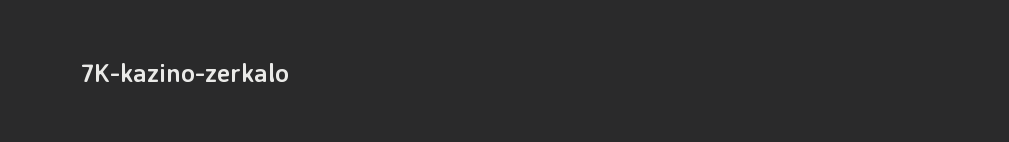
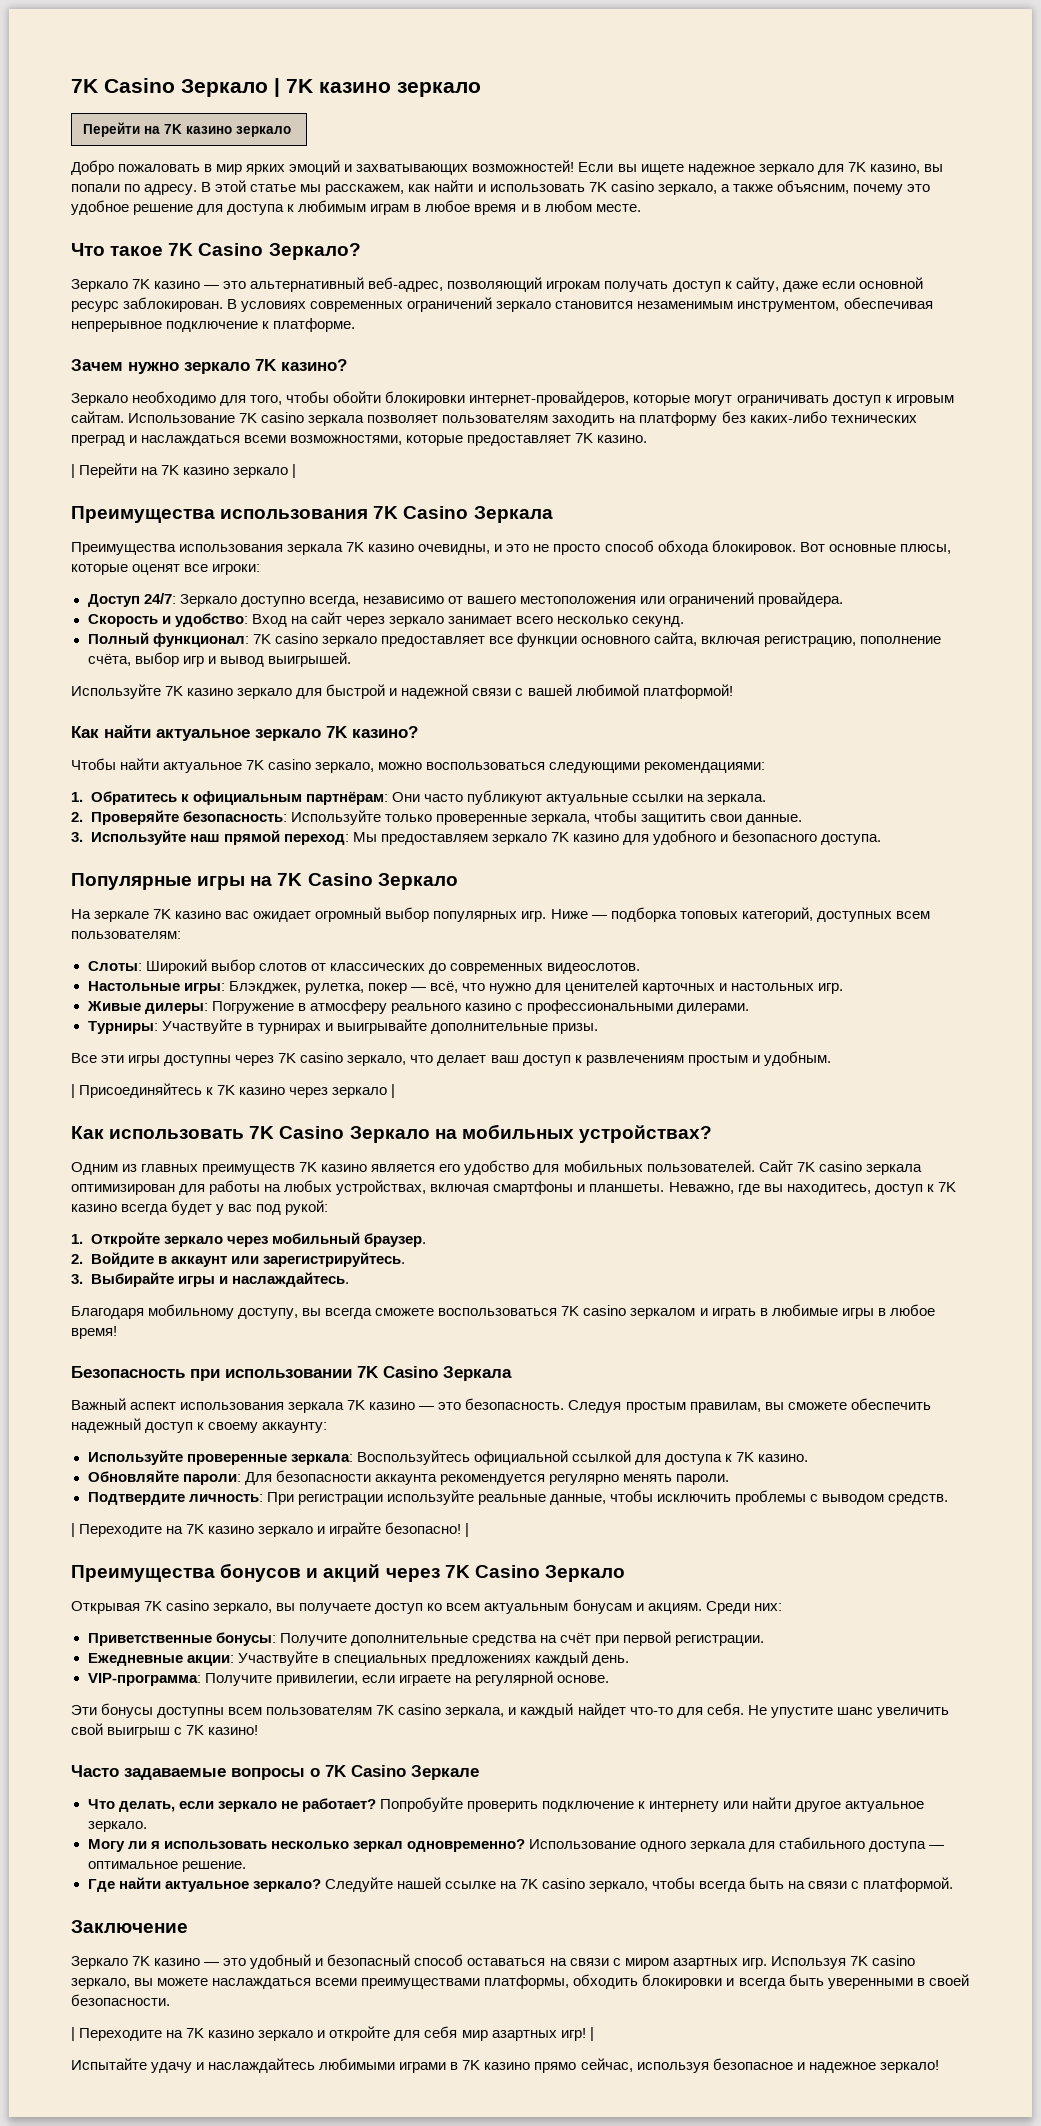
[81,63,289,82] 7K-kazino-zerkalo -> [71,78,481,97] [82,122,291,137] [71,160,943,175] [71,180,930,195] [71,200,641,215] [71,243,361,260] [71,277,923,292] [71,297,933,312] [71,318,356,332] [71,359,347,374] [71,391,954,406] [71,411,917,426] [71,433,648,446] [71,463,297,478] [71,506,553,523] [71,540,951,555] [71,564,261,575] [87,592,844,607] [87,612,685,627] [87,632,942,647] [87,652,351,667] [71,684,733,699] [71,725,418,741] [71,758,766,773] [71,790,766,805] [71,810,802,825] [71,830,882,845] [71,873,458,890] [71,907,930,922] [71,931,181,939] [87,959,640,974] [87,979,844,994] [86,1000,749,1014] [87,1019,598,1034] [71,1051,831,1066] [71,1083,396,1098] [71,1124,712,1143] [71,1160,922,1175] [71,1180,956,1195] [71,1200,329,1215] [71,1232,426,1247] [71,1252,405,1267] [71,1272,349,1287] [71,1304,935,1319] [71,1326,117,1339] [71,1366,512,1381] [71,1398,931,1413] [71,1418,328,1433] [87,1450,808,1465] [87,1470,729,1485] [87,1490,949,1505] [71,1522,470,1537] [71,1563,625,1582] [71,1599,782,1614] [87,1631,764,1646] [87,1651,629,1666] [87,1671,609,1686] [71,1703,949,1718] [71,1723,259,1738] [71,1765,479,1780] [87,1797,925,1812] [87,1821,147,1832] [87,1837,945,1852] [87,1861,246,1872] [87,1877,954,1892] [71,1920,188,1933] [71,1954,915,1969] [71,1974,969,1989] [71,1994,170,2006] [71,2026,594,2041] [71,2058,939,2073] 7K Casino Зеркало | 7K казино зеркало // Перейти на 7K казино зеркало // Добро пожаловать в мир ярких эмоций и захватывающих возможностей! Если вы ищете надежное зеркало для 7K казино, вы попали по адресу. В этой статье мы расскажем, как найти и использовать 7K casino зеркало, а также объясним, почему это удобное решение для доступа к любимым играм в любое время и в любом месте. // Что такое 7K Casino Зеркало? // Зеркало 7K казино — это альтернативный веб-адрес, позволяющий игрокам получать доступ к сайту, даже если основной ресурс заблокирован. В условиях современных ограничений зеркало становится незаменимым инструментом, обеспечивая непрерывное подключение к платформе. // Зачем нужно зеркало 7K казино? // Зеркало необходимо для того, чтобы обойти блокировки интернет-провайдеров, которые могут ограничивать доступ к игровым сайтам. Использование 7K casino зеркала позволяет пользователям заходить на платформу без каких-либо технических преград и наслаждаться всеми возможностями, которые предоставляет 7K казино. // | Перейти на 7K казино зеркало | // Преимущества использования 7K Casino Зеркала // Преимущества использования зеркала 7K казино очевидны, и это не просто способ обхода блокировок. Вот основные плюсы, которые оценят все игроки: // Доступ 24/7: Зеркало доступно всегда, независимо от вашего местоположения или ограничений провайдера. // Скорость и удобство: Вход на сайт через зеркало занимает всего несколько секунд. // Полный функционал: 7K casino зеркало предоставляет все функции основного сайта, включая регистрацию, пополнение счёта, выбор игр и вывод выигрышей. // Используйте 7K казино зеркало для быстрой и надежной связи с вашей любимой платформой! // Как найти актуальное зеркало 7K казино? // Чтобы найти актуальное 7K casino зеркало, можно воспользоваться следующими рекомендациями: // 1. Обратитесь к официальным партнёрам: Они часто публикуют актуальные ссылки на зеркала. // 2. Проверяйте безопасность: Используйте только проверенные зеркала, чтобы защитить свои данные. // 3. Используйте наш прямой переход: Мы предоставляем зеркало 7K казино для удобного и безопасного доступа. // Популярные игры на 7K Casino Зеркало // На зеркале 7K казино вас ожидает огромный выбор популярных игр. Ниже — подборка топовых категорий, доступных всем пользователям: // Слоты: Широкий выбор слотов от классических до современных видеослотов. // Настольные игры: Блэкджек, рулетка, покер — всё, что нужно для ценителей карточных и настольных игр. // Живые дилеры: Погружение в атмосферу реального казино с профессиональными дилерами. // Турниры: Участвуйте в турнирах и выигрывайте дополнительные призы. // Все эти игры доступны через 7K casino зеркало, что делает ваш доступ к развлечениям простым и удобным. // | Присоединяйтесь к 7K казино через зеркало | // Как использовать 7K Casino Зеркало на мобильных устройствах? // Одним из главных преимуществ 7K казино является его удобство для мобильных пользователей. Сайт 7K casino зеркала оптимизирован для работы на любых устройствах, включая смартфоны и планшеты. Неважно, где вы находитесь, доступ к 7K казино всегда будет у вас под рукой: // 1. Откройте зеркало через мобильный браузер. // 2. Войдите в аккаунт или зарегистрируйтесь. // 3. Выбирайте игры и наслаждайтесь. // Благодаря мобильному доступу, вы всегда сможете воспользоваться 7K casino зеркалом и играть в любимые игры в любое время! // Безопасность при использовании 7K Casino Зеркала // Важный аспект использования зеркала 7K казино — это безопасность. Следуя простым правилам, вы сможете обеспечить надежный доступ к своему аккаунту: // Используйте проверенные зеркала: Воспользуйтесь официальной ссылкой для доступа к 7K казино. // Обновляйте пароли: Для безопасности аккаунта рекомендуется регулярно менять пароли. // Подтвердите личность: При регистрации используйте реальные данные, чтобы исключить проблемы с выводом средств. // | Переходите на 7K казино зеркало и играйте безопасно! | // Преимущества бонусов и акций через 7K Casino Зеркало // Открывая 7K casino зеркало, вы получаете доступ ко всем актуальным бонусам и акциям. Среди них: // Приветственные бонусы: Получите дополнительные средства на счёт при первой регистрации. // Ежедневные акции: Участвуйте в специальных предложениях каждый день. // VIP-программа: Получите привилегии, если играете на регулярной основе. // Эти бонусы доступны всем пользователям 7K casino зеркала, и каждый найдет что-то для себя. Не упустите шанс увеличить свой выигрыш с 7K казино! // Часто задаваемые вопросы о 7K Casino Зеркале // Что делать, если зеркало не работает? Попробуйте проверить подключение к интернету или найти другое актуальное зеркало. // Могу ли я использовать несколько зеркал одновременно? Использование одного зеркала для стабильного доступа — оптимальное решение. // Где найти актуальное зеркало? Следуйте нашей ссылке на 7K casino зеркало, чтобы всегда быть на связи с платформой. // Заключение // Зеркало 7K казино — это удобный и безопасный способ оставаться на связи с миром азартных игр. Используя 7K casino зеркало, вы можете наслаждаться всеми преимуществами платформы, обходить блокировки и всегда быть уверенными в своей безопасности. // | Переходите на 7K казино зеркало и откройте для себя мир азартных игр! | // Испытайте удачу и наслаждайтесь любимыми играми в 7K казино прямо сейчас, используя безопасное и надежное зеркало!

